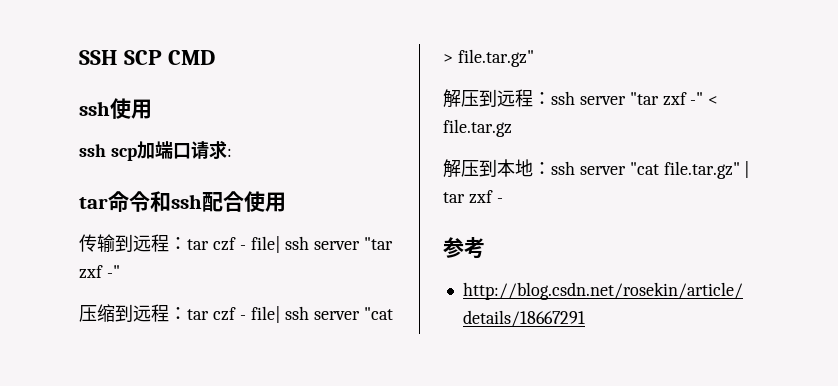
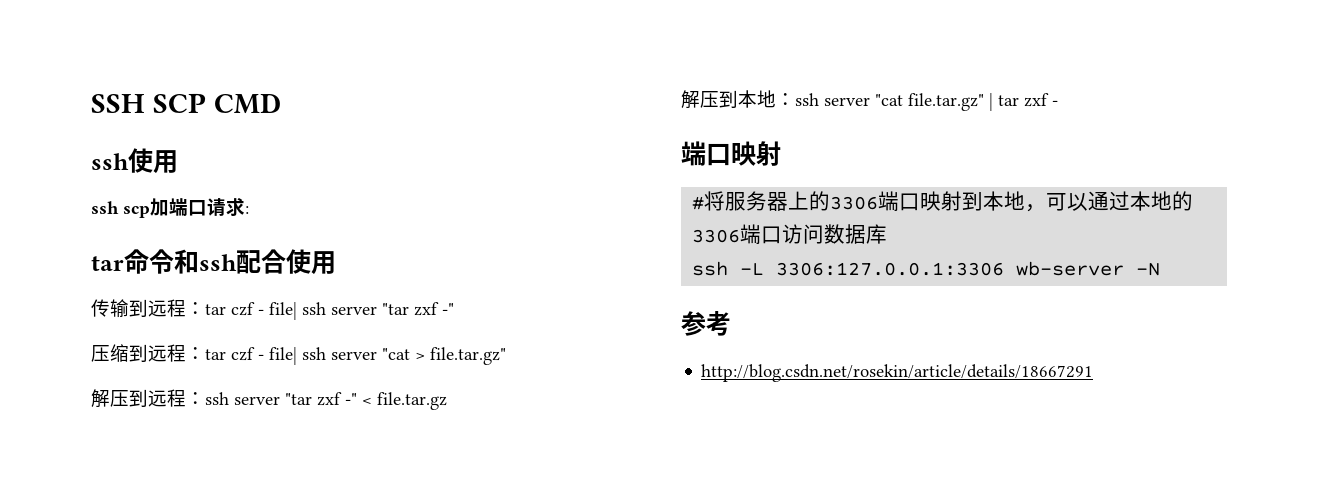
(503, 200) none -> [681,141,781,166] [692,191,1194,212] [692,224,888,244] [692,261,1161,276] // 端口映射 // #将服务器上的3306端口映射到本地，可以通过本地的3306端口访问数据库 // ssh -L 3306:127.0.0.1:3306 wb-server -N

